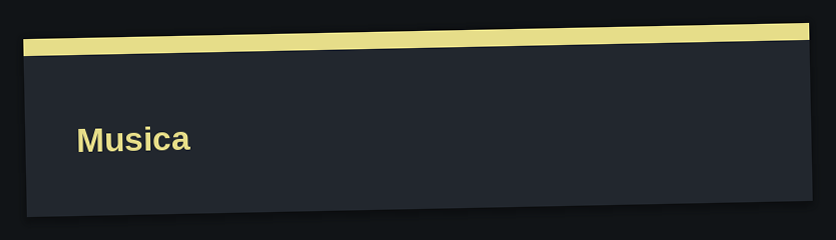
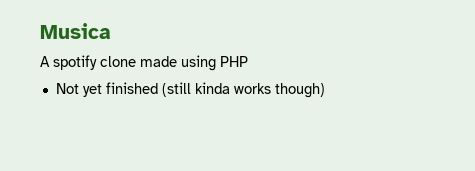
(191, 139) none -> [40,55,248,71] [55,82,325,98] // A spotify clone made using PHP // Not yet finished (still kinda works though)

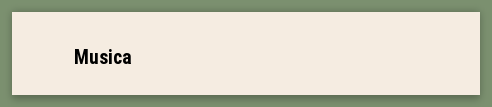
[40,55,248,71] [55,82,325,98] // A spotify clone made using PHP // Not yet finished (still kinda works though) -> (132, 56) none

